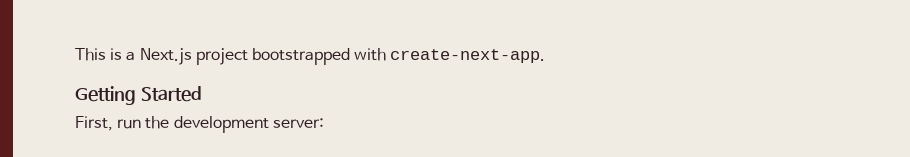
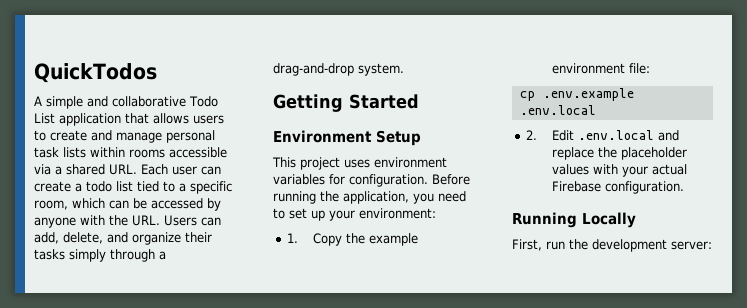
[75,48,546,65] [75,86,202,105] This is a Next.js project bootstrapped with create-next-app. // Getting Started -> [34,63,157,83] [34,96,218,109] [34,113,224,126] [34,130,215,143] [34,147,227,158] [34,164,221,175] [34,181,232,194] [34,198,221,211] [34,215,221,228] [34,232,212,245] [34,249,166,262] [273,63,404,76] [273,94,419,112] [273,130,421,146] [272,157,447,170] [273,174,470,187] [273,191,466,204] [273,208,436,221] [287,233,418,246] [551,63,650,74] [519,88,634,101] [519,105,596,115] [526,130,679,141] [551,147,687,160] [551,164,687,177] [551,181,684,194] [512,212,636,228] QuickTodos // A simple and collaborative Todo List application that allows users to create and manage personal task lists within rooms accessible via a shared URL. Each user can create a todo list tied to a specific room, which can be accessed by anyone with the URL. Users can add, delete, and organize their tasks simply through a drag-and-drop system. // Getting Started // Environment Setup // This project uses environment variables for configuration. Before running the application, you need to set up your environment: // 1. Copy the example environment file: // cp .env.example .env.local // 2. Edit .env.local and replace the placeholder values with your actual Firebase configuration. // Running Locally

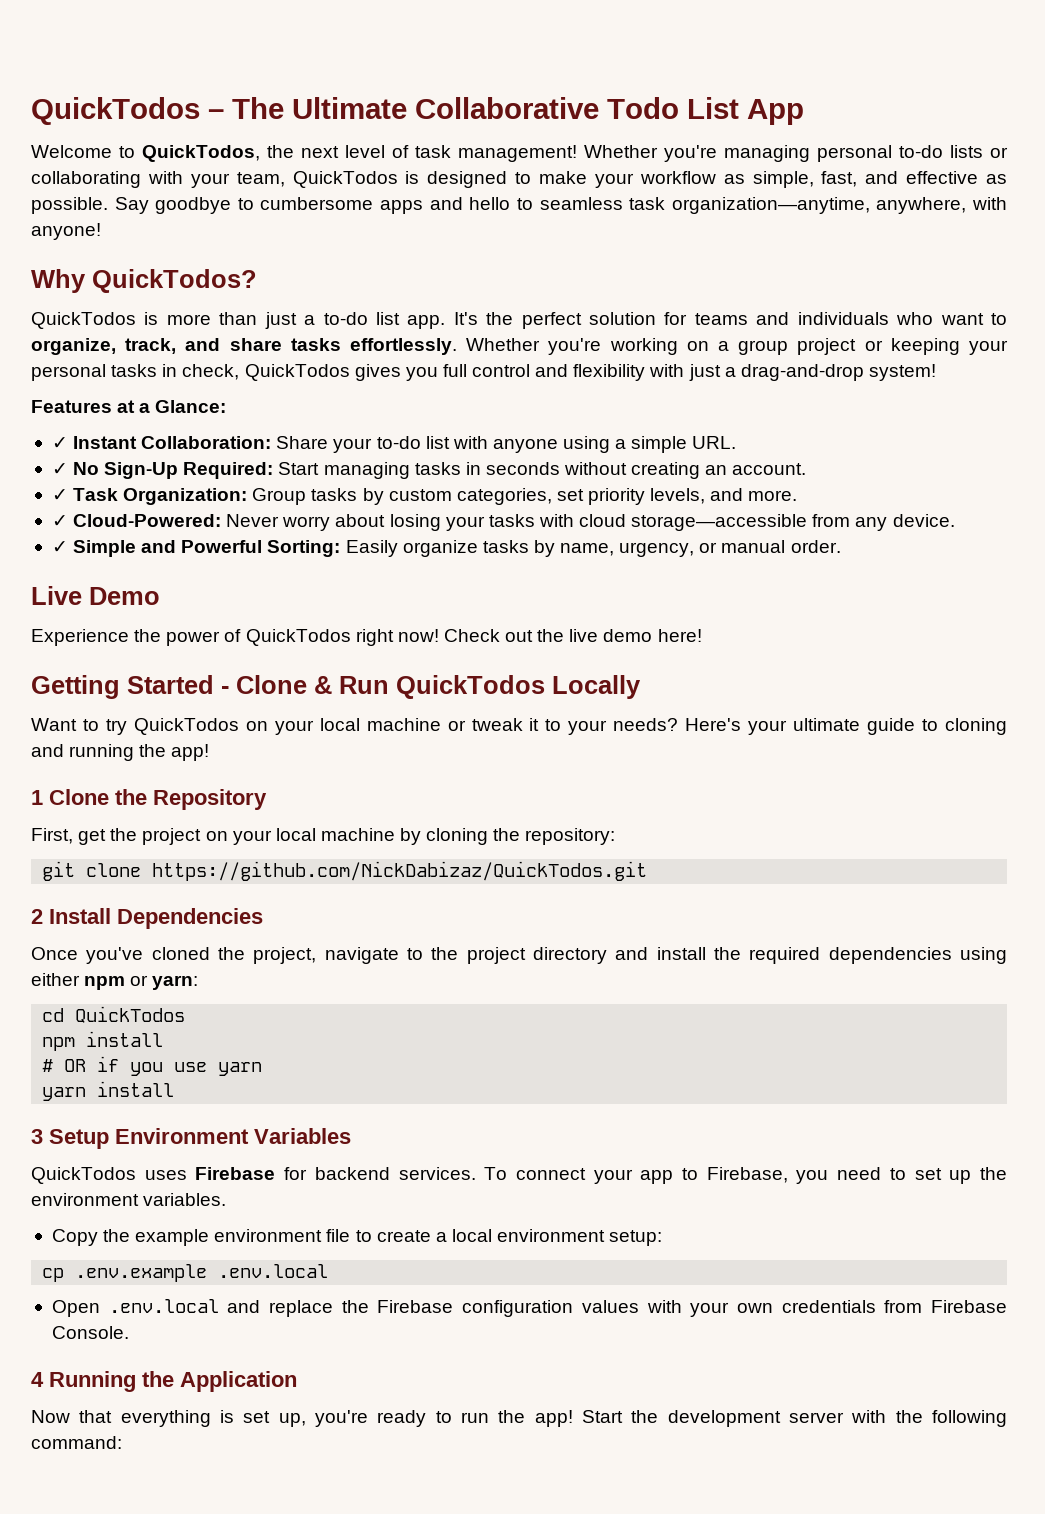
[34,63,157,83] [34,96,218,109] [34,113,224,126] [34,130,215,143] [34,147,227,158] [34,164,221,175] [34,181,232,194] [34,198,221,211] [34,215,221,228] [34,232,212,245] [34,249,166,262] [273,63,404,76] [273,94,419,112] [273,130,421,146] [272,157,447,170] [273,174,470,187] [273,191,409,204] QuickTodos // A simple and collaborative Todo List application that allows users to create and manage personal task lists within rooms accessible via a shared URL. Each user can create a todo list tied to a specific room, which can be accessed by anyone with the URL. Users can add, delete, and organize their tasks simply through a drag-and-drop system. // Getting Started // Environment Setup // This project uses environment variables for configuration. Before running the application, -> [31,97,804,125] [31,145,1008,162] [31,171,1007,188] [31,197,1007,214] [31,223,101,240] [31,269,257,293] [31,312,1008,329] [31,338,1009,355] [31,364,936,381] [31,400,227,413] [51,436,737,453] [51,462,807,479] [51,488,798,505] [51,514,955,531] [51,540,841,557] [31,586,160,605] [31,629,702,646] [31,675,641,699] [31,718,1007,735] [31,744,210,761] [31,789,267,810] [31,828,616,845] [42,861,648,881] [31,908,263,929] [31,947,1008,964] [31,973,199,990] [42,1006,186,1023] [42,1031,164,1051] [42,1056,263,1076] [42,1081,175,1101] [31,1128,351,1149] [31,1167,788,1184] QuickTodos – The Ultimate Collaborative Todo List App // Welcome to QuickTodos, the next level of task management! Whether you're managing personal to-do lists or collaborating with your team, QuickTodos is designed to make your workflow as simple, fast, and effective as possible. Say goodbye to cumbersome apps and hello to seamless task organization—anytime, anywhere, with anyone! // Why QuickTodos? // QuickTodos is more than just a to-do list app. It's the perfect solution for teams and individuals who want to organize, track, and share tasks effortlessly. Whether you're working on a group project or keeping your personal tasks in check, QuickTodos gives you full control and flexibility with just a drag-and-drop system! // Features at a Glance: // ✓ Instant Collaboration: Share your to-do list with anyone using a simple URL. // ✓ No Sign-Up Required: Start managing tasks in seconds without creating an account. // ✓ Task Organization: Group tasks by custom categories, set priority levels, and more. // ✓ Cloud-Powered: Never worry about losing your tasks with cloud storage—accessible from any device. // ✓ Simple and Powerful Sorting: Easily organize tasks by name, urgency, or manual order. // Live Demo // Experience the power of QuickTodos right now! Check out the live demo here! // Getting Started - Clone & Run QuickTodos Locally // Want to try QuickTodos on your local machine or tweak it to your needs? Here's your ultimate guide to cloning and running the app! // 1 Clone the Repository // First, get the project on your local machine by cloning the repository: // git clone https://github.com/NickDabizaz/QuickTodos.git // 2 Install Dependencies // Once you've cloned the project, navigate to the project directory and install the required dependencies using either npm or yarn: // cd QuickTodos // npm install // # OR if you use yarn // yarn install // 3 Setup Environment Variables // QuickTodos uses Firebase for backend services. To connect your app to Firebase,
[329,208,436,221] [287,233,299,243] your environment: // 1. -> [980,1167,1008,1180] [31,1193,227,1206] the environment variables. //
[628,63,650,74] file: -> [326,1229,663,1246] file to create a local environment setup:
[526,130,574,141] 2. Edit -> [51,1300,100,1317] Open
[620,147,687,160] placeholder -> [377,1300,574,1317] Firebase configuration
[651,164,687,175] [551,181,684,194] [512,212,636,228] [512,239,712,252] actual Firebase configuration. // Running Locally // First, run the development server: -> [736,1300,1008,1313] [51,1326,129,1339] [31,1371,297,1392] [31,1410,1008,1427] [31,1436,122,1449] own credentials from Firebase Console. // 4 Running the Application // Now that everything is set up, you're ready to run the app! Start the development server with the following command:

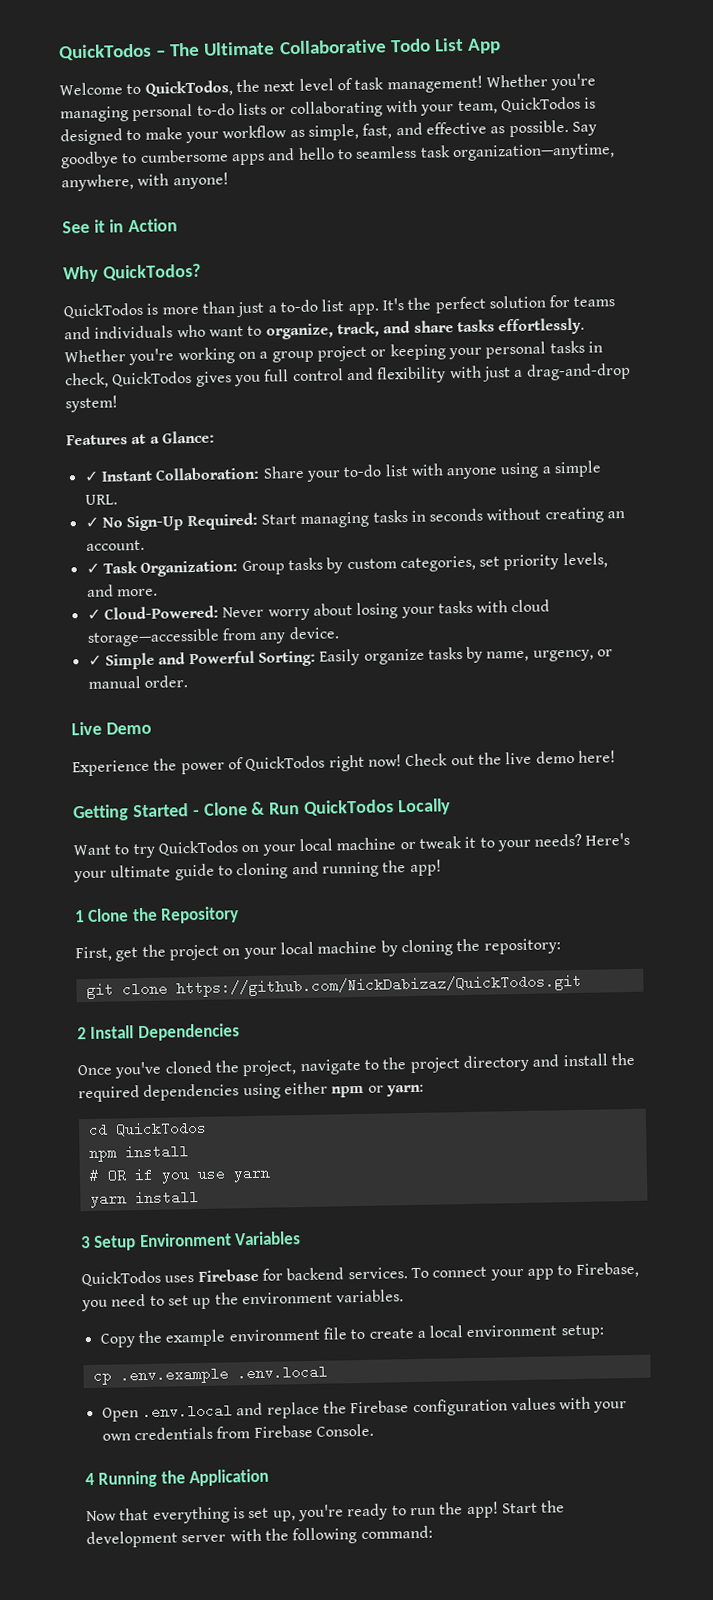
(101, 231) none -> [62,218,178,234] // See it in Action

